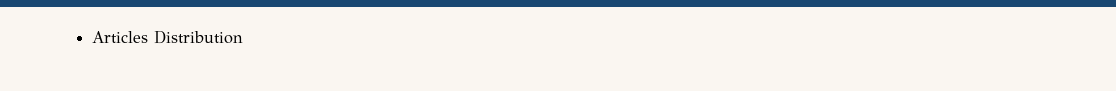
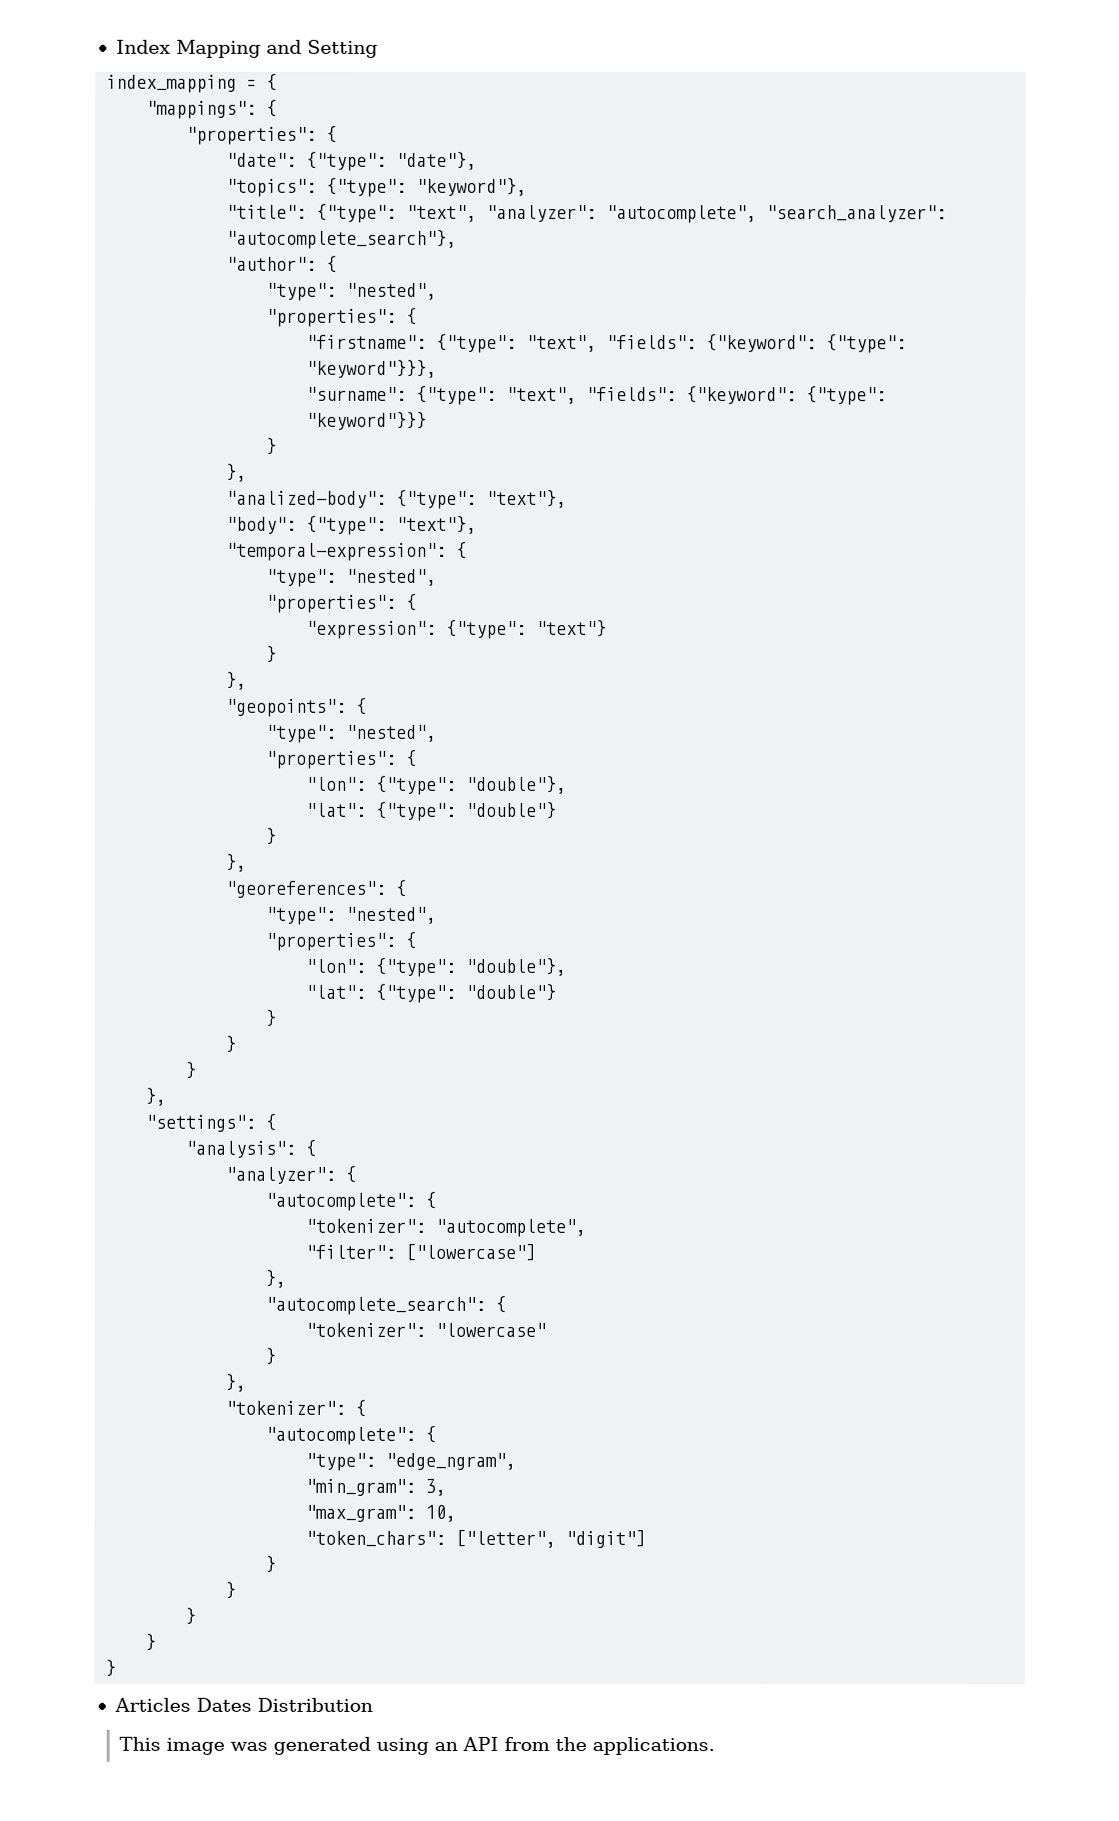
[92,30,244,44] Articles Distribution -> [115,39,378,58] [106,73,278,93] [146,99,278,119] [186,125,338,145] [226,151,478,171] [226,177,528,197] [226,203,948,224] [226,229,458,249] [226,255,338,273] [266,282,438,301] [266,307,418,327] [306,333,908,354] [306,359,438,378] [306,385,888,406] [306,411,428,430] [266,437,278,455] [226,463,248,482] [226,489,568,509] [226,515,478,535] [226,541,468,561] [266,568,438,587] [266,593,418,613] [306,619,608,639] [266,645,278,663] [226,671,248,690] [226,697,368,717] [266,724,438,743] [266,749,418,769] [306,775,568,795] [306,801,558,821] [266,827,278,845] [226,853,248,872] [226,879,408,898] [265,906,438,925] [265,931,417,951] [305,957,567,977] [305,983,557,1003] [265,1009,277,1027] [225,1035,237,1053] [185,1061,197,1079] [145,1087,167,1106] [145,1113,277,1132] [185,1139,317,1158] [225,1165,357,1184] [265,1191,437,1211] [305,1218,587,1238] [305,1243,537,1261] [265,1269,287,1288] [265,1295,507,1315] [305,1322,547,1337] [265,1347,277,1365] [225,1373,247,1392] [225,1399,367,1417] [265,1425,437,1445] [305,1452,517,1471] [305,1478,447,1496] [305,1504,457,1522] [305,1529,647,1549] [265,1555,277,1573] [225,1581,237,1599] [185,1607,197,1625] [145,1633,157,1651] [105,1659,117,1677] [113,1697,373,1712] [119,1736,716,1756] Index Mapping and Setting // index_mapping = { // "mappings": { // "properties": { // "date": {"type": "date"}, // "topics": {"type": "keyword"}, // "title": {"type": "text", "analyzer": "autocomplete", "search_analyzer": "autocomplete_search"}, // "author": { // "type": "nested", // "properties": { // "firstname": {"type": "text", "fields": {"keyword": {"type": "keyword"}}}, // "surname": {"type": "text", "fields": {"keyword": {"type": "keyword"}}} // } // }, // "analized-body": {"type": "text"}, // "body": {"type": "text"}, // "temporal-expression": { // "type": "nested", // "properties": { // "expression": {"type": "text"} // } // }, // "geopoints": { // "type": "nested", // "properties": { // "lon": {"type": "double"}, // "lat": {"type": "double"} // } // }, // "georeferences": { // "type": "nested", // "properties": { // "lon": {"type": "double"}, // "lat": {"type": "double"} // } // } // } // }, // "settings": { // "analysis": { // "analyzer": { // "autocomplete": { // "tokenizer": "autocomplete", // "filter": ["lowercase"] // }, // "autocomplete_search": { // "tokenizer": "lowercase" // } // }, // "tokenizer": { // "autocomplete": { // "type": "edge_ngram", // "min_gram": 3, // "max_gram": 10, // "token_chars": ["letter", "digit"] // } // } // } // } // } // Articles Dates Distribution // This image was generated using an API from the applications.

